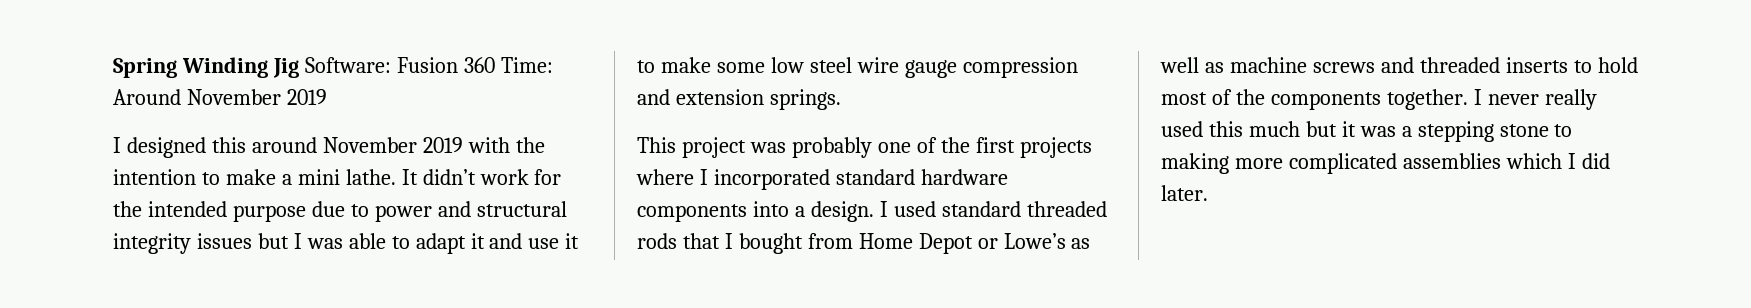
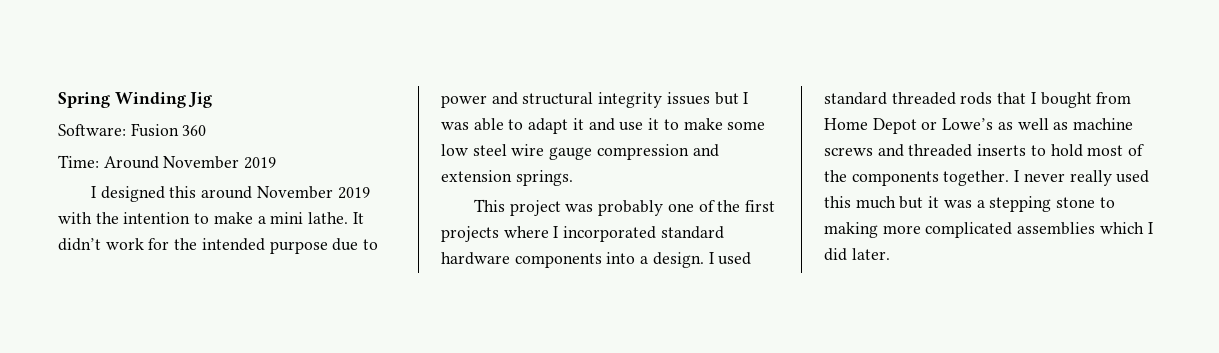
(299, 68) none -> (213, 100) //
(495, 65) none -> (207, 130) //

